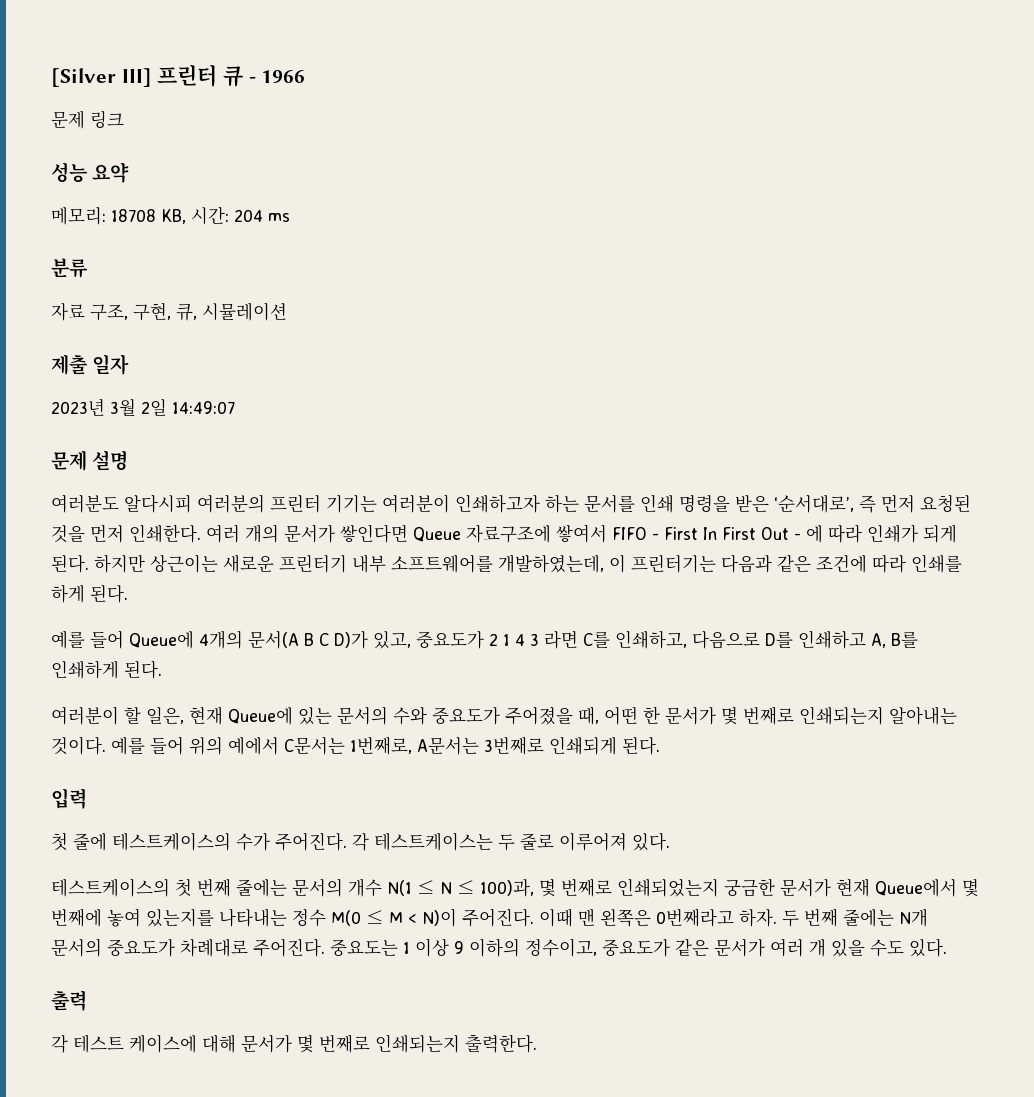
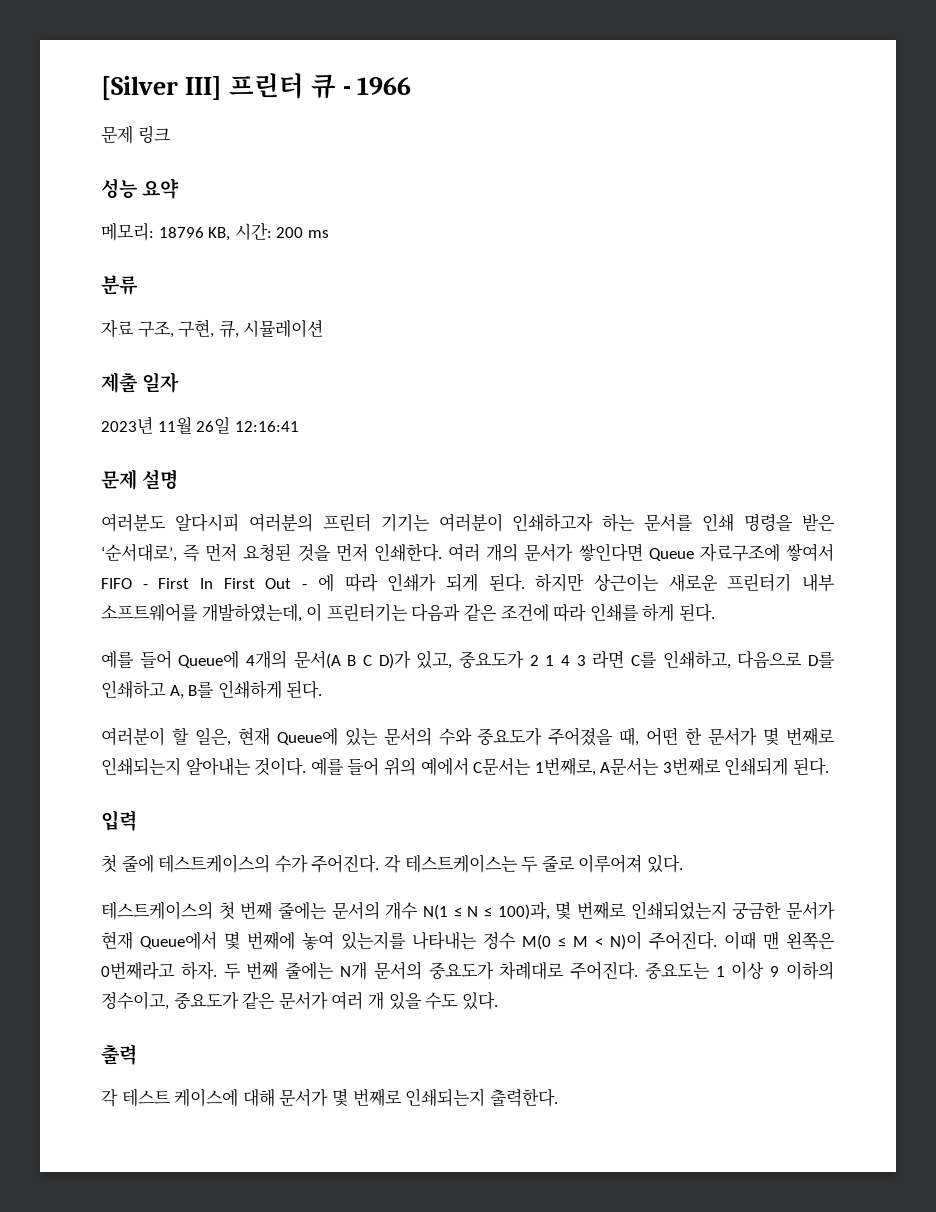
[111,209,156,222] 18708 -> [158,227,204,238] 18796
[234,209,263,222] 204 -> [276,227,304,238] 200
[110,399,235,416] 3월 2일 14:49:07 -> [157,417,299,434] 11월 26일 12:16:41

